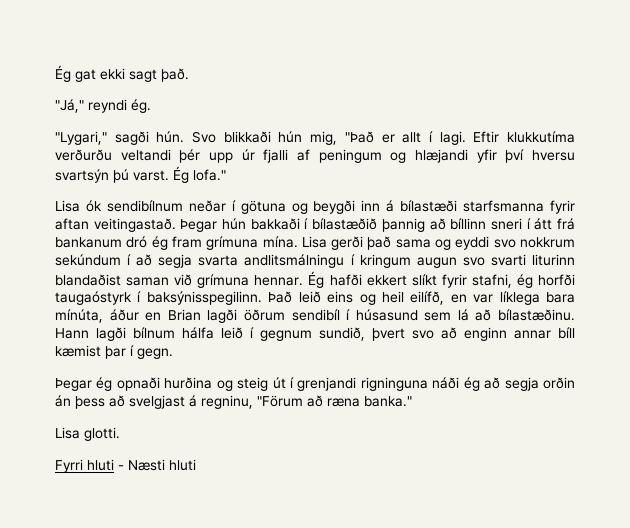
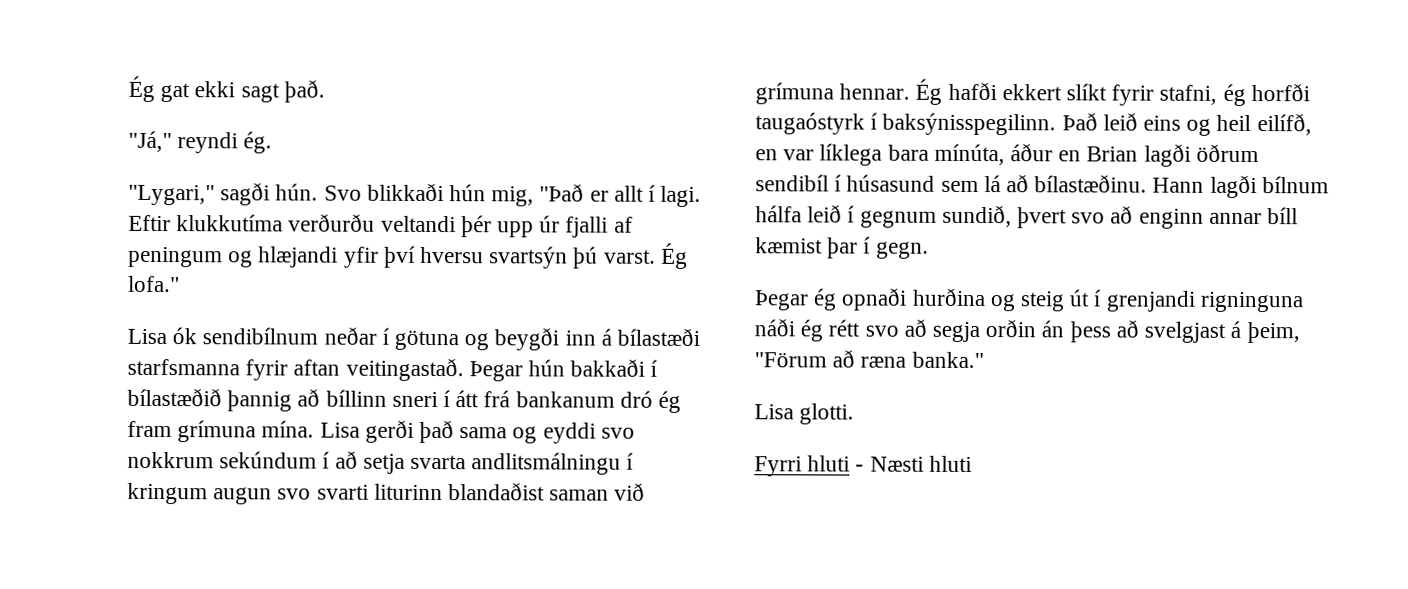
[158,254,193,268] segja -> [362,453,405,474] setja
(480, 384) none -> [828,319,899,337] rétt svo
[201,395,253,409] regninu, -> [1246,321,1300,344] þeim,

